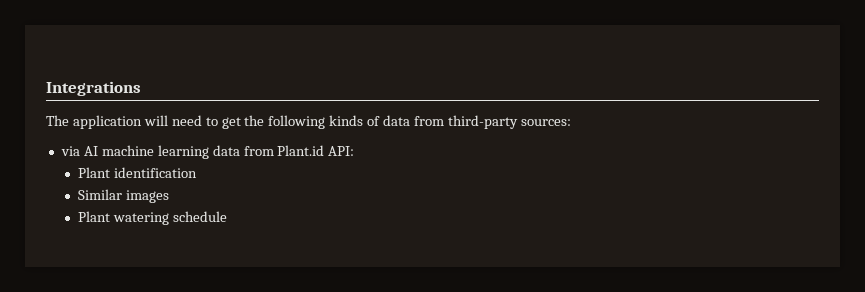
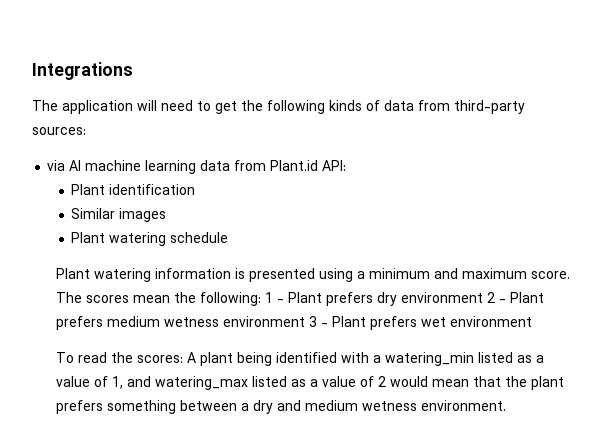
(227, 216) none -> [55,268,570,282] [55,292,544,306] [55,316,532,330] [55,352,544,366] [55,376,564,390] [55,400,506,414] // Plant watering information is presented using a minimum and maximum score. The scores mean the following: 1 - Plant prefers dry environment 2 - Plant prefers medium wetness environment 3 - Plant prefers wet environment // To read the scores: A plant being identified with a watering_min listed as a value of 1, and watering_max listed as a value of 2 would mean that the plant prefers something between a dry and medium wetness environment.

